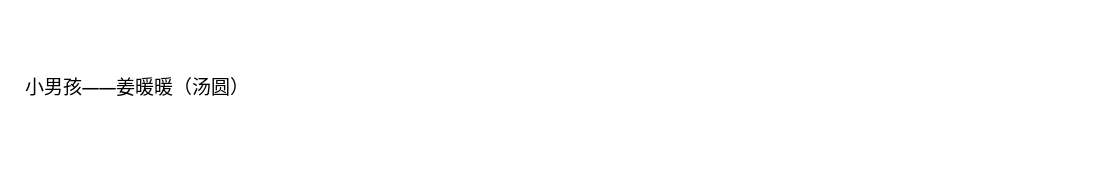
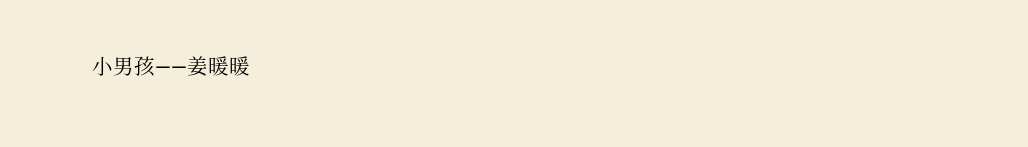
[173,77,249,96] （汤圆） -> (250, 66) none

